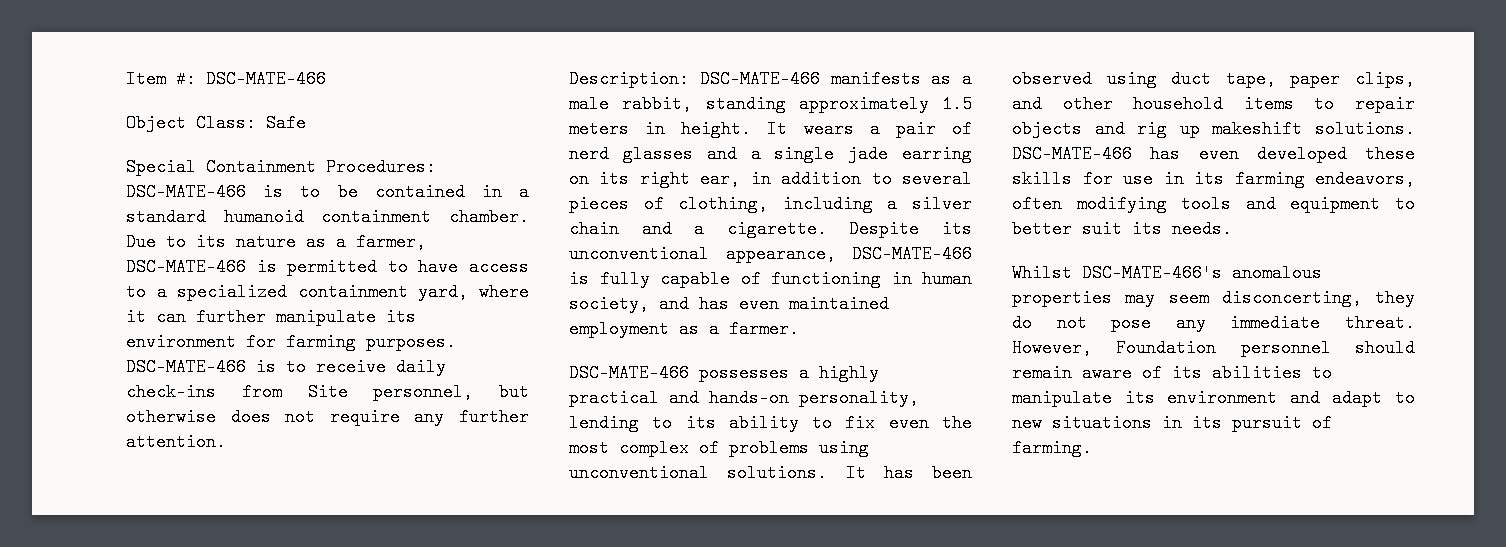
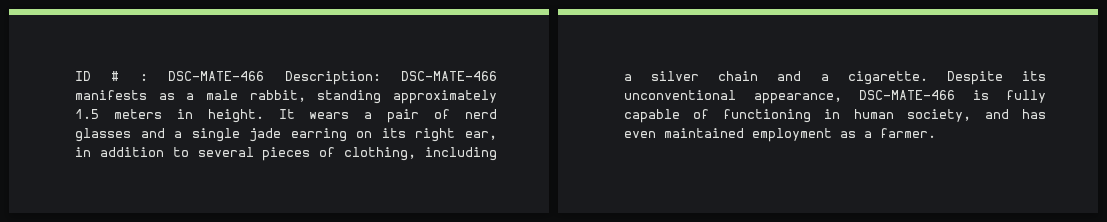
[126,70,326,88] [126,114,306,132] [126,158,436,176] [126,183,529,201] [126,208,529,226] [126,233,426,251] [126,258,529,276] [126,283,529,301] [126,308,416,326] [126,333,456,351] [126,358,446,376] [126,383,529,401] [126,408,529,426] [126,433,226,451] Item #: DSC-MATE-466 // Object Class: Safe // Special Containment Procedures: DSC-MATE-466 is to be contained in a standard humanoid containment chamber. Due to its nature as a farmer, DSC-MATE-466 is permitted to have access to a specialized containment yard, where it can further manipulate its environment for farming purposes. DSC-MATE-466 is to receive daily check-ins from Site personnel, but otherwise does not require any further attention. // -> [75,71,265,81] ID # : DSC-MATE-466
[569,364,879,382] [569,389,919,407] [569,414,972,432] [569,439,869,457] [569,464,972,482] [1012,70,1415,88] [1012,95,1415,113] [1012,120,1415,138] [1012,145,1415,163] [1012,170,1415,188] [1012,195,1415,213] [1012,220,1232,238] [1012,264,1322,282] [1012,289,1415,307] [1012,314,1415,332] [1012,339,1415,357] [1012,364,1332,382] [1012,389,1415,407] [1012,414,1332,432] [1012,439,1092,457] // DSC-MATE-466 possesses a highly practical and hands-on personality, lending to its ability to fix even the most complex of problems using unconventional solutions. It has been observed using duct tape, paper clips, and other household items to repair objects and rig up makeshift solutions. DSC-MATE-466 has even developed these skills for use in its farming endeavors, often modifying tools and equipment to better suit its needs. // Whilst DSC-MATE-466's anomalous properties may seem disconcerting, they do not pose any immediate threat. However, Foundation personnel should remain aware of its abilities to manipulate its environment and adapt to new situations in its pursuit of farming. -> (936, 133) none

